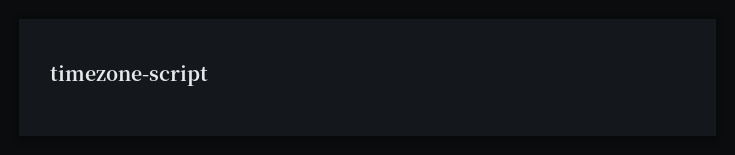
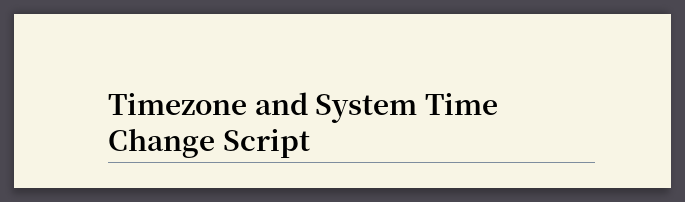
[50,65,208,86] timezone-script -> [108,92,498,123] [108,128,310,158] Timezone and System Time Change Script

